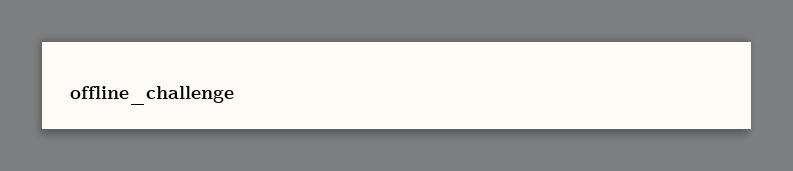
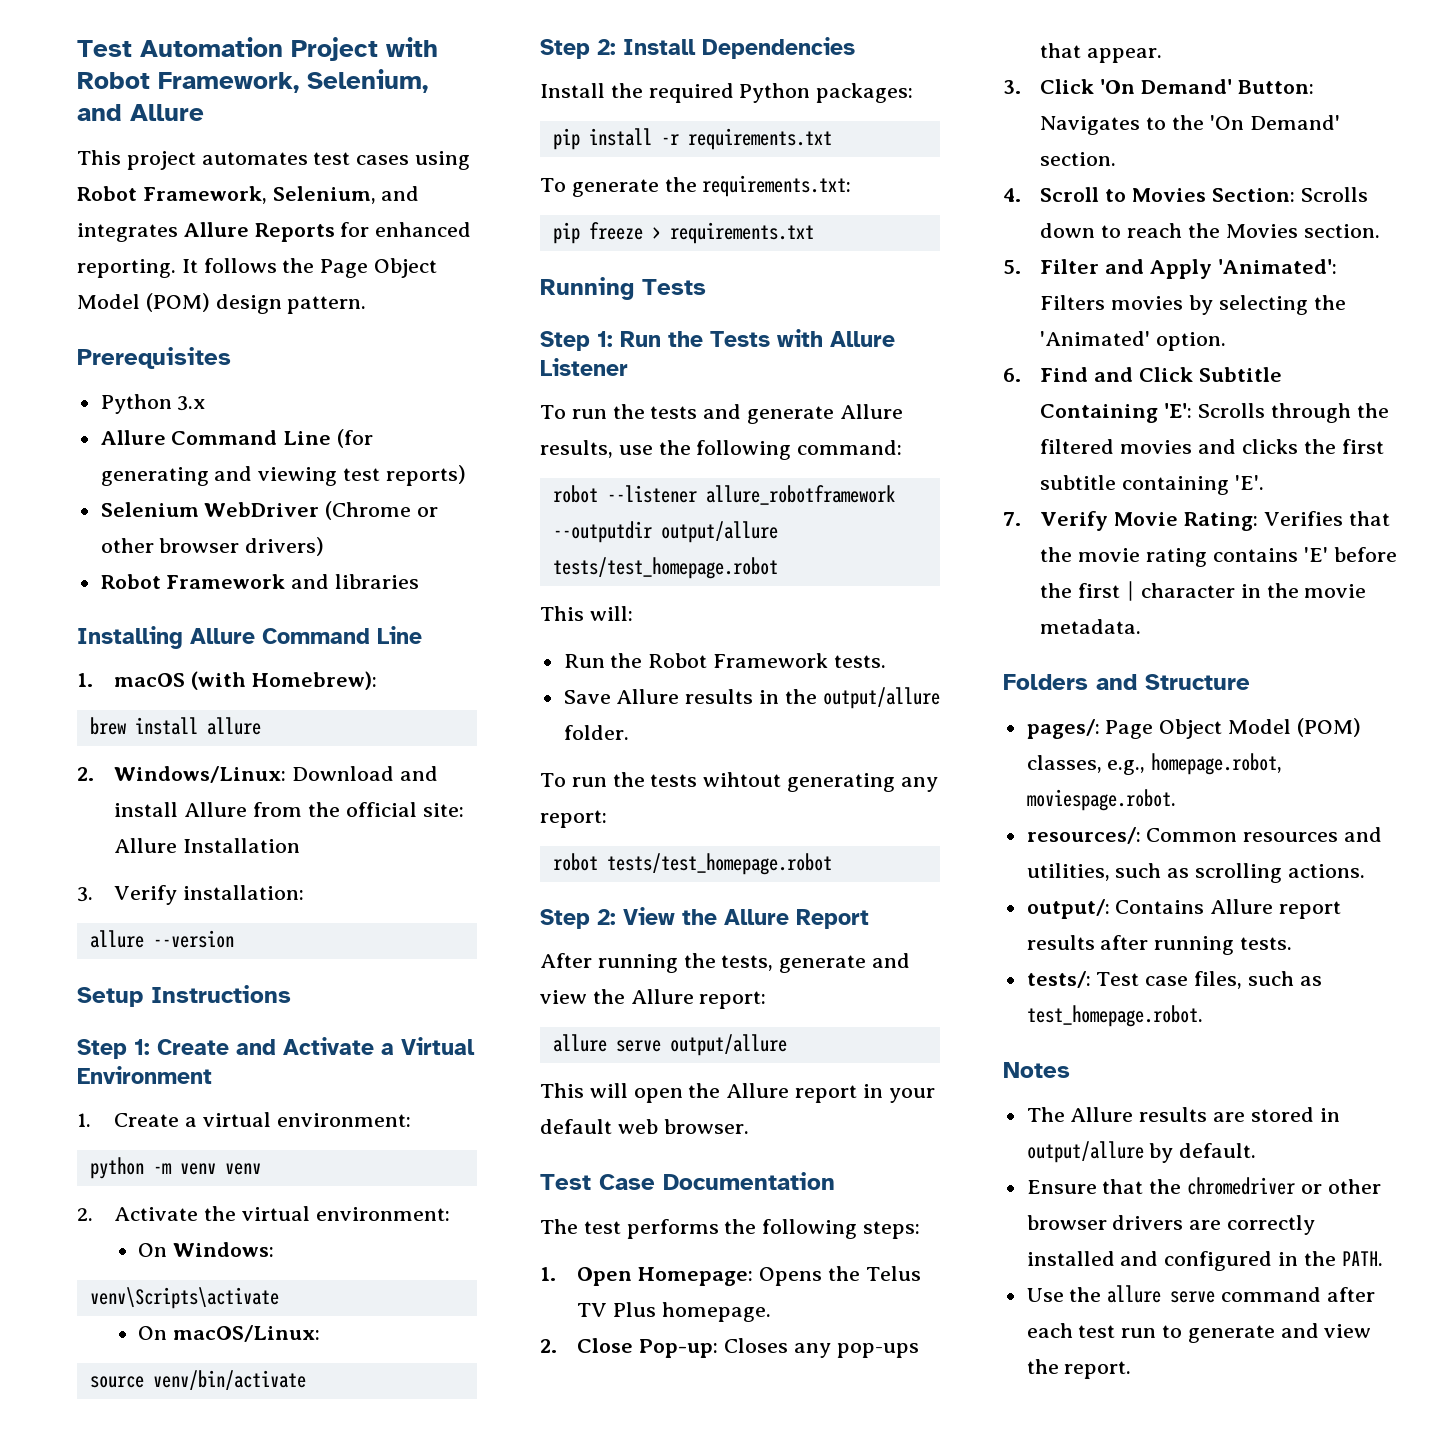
[70,86,234,105] offline_challenge -> [77,37,438,61] [77,69,428,93] [77,104,204,121] [77,150,471,170] [77,186,420,204] [77,222,472,242] [77,258,438,278] [77,293,367,314] [77,347,231,369] [100,394,206,414] [100,429,374,448] [100,465,466,486] [100,501,439,520] [100,537,325,556] [100,574,420,589] [77,626,422,649] [77,671,378,690] [89,717,261,735] [77,766,439,783] [114,802,464,817] [114,838,301,853] [77,885,305,905] [89,930,234,948] [77,985,291,1007] [77,1037,475,1059] [77,1066,212,1084] [77,1112,411,1127] [89,1157,261,1179] [77,1206,450,1221] [138,1242,274,1257] [89,1287,279,1309] [138,1325,320,1342] [89,1370,306,1390] [540,37,855,59] [540,83,914,103] [552,128,832,150] [540,175,852,197] [552,222,814,244] [540,277,706,300] [540,329,895,351] [540,358,628,376] [540,404,903,424] [540,440,903,460] [552,485,895,505] [552,521,778,543] [552,557,778,579] [540,606,633,621] [563,653,886,668] [563,687,940,709] [563,725,629,740] [540,772,938,792] [540,810,607,828] [552,853,832,875] [540,907,869,929] [540,953,911,973] [540,989,767,1009] [552,1034,787,1056] [540,1083,935,1103] [540,1119,749,1134] [540,1172,835,1190] [540,1219,921,1239] [540,1266,921,1286] [577,1302,772,1322] [540,1338,919,1358] [1040,43,1163,63] [1003,79,1314,94] [1040,115,1340,135] [1040,152,1117,166] [1003,187,1368,202] [1040,223,1380,238] [1003,259,1337,279] [1040,295,1346,315] [1040,331,1227,351] [1003,367,1282,382] [1040,403,1389,423] [1040,439,1384,454] [1040,475,1265,495] [1003,511,1390,531] [1040,547,1397,567] [1040,581,1367,601] [1040,619,1142,634] [1003,674,1250,690] [1026,718,1361,739] [1026,753,1283,775] [1026,789,1176,811] [1026,827,1383,844] [1026,863,1365,883] [1026,899,1342,919] [1026,935,1293,955] [1026,971,1322,989] [1026,1005,1203,1027] [1003,1062,1070,1078] [1026,1107,1340,1122] [1026,1141,1257,1163] [1026,1177,1381,1195] [1026,1215,1316,1235] [1026,1251,1383,1271] [1026,1285,1375,1303] [1026,1323,1372,1343] [1026,1359,1132,1379] Test Automation Project with Robot Framework, Selenium, and Allure // This project automates test cases using Robot Framework, Selenium, and integrates Allure Reports for enhanced reporting. It follows the Page Object Model (POM) design pattern. // Prerequisites // Python 3.x // Allure Command Line (for generating and viewing test reports) // Selenium WebDriver (Chrome or other browser drivers) // Robot Framework and libraries // Installing Allure Command Line // 1. macOS (with Homebrew): // brew install allure // 2. Windows/Linux: Download and install Allure from the official site: Allure Installation // 3. Verify installation: // allure --version // Setup Instructions // Step 1: Create and Activate a Virtual Environment // 1. Create a virtual environment: // python -m venv venv // 2. Activate the virtual environment: // On Windows: // venv\Scripts\activate // On macOS/Linux: // source venv/bin/activate // Step 2: Install Dependencies // Install the required Python packages: // pip install -r requirements.txt // To generate the requirements.txt: // pip freeze > requirements.txt // Running Tests // Step 1: Run the Tests with Allure Listener // To run the tests and generate Allure results, use the following command: // robot --listener allure_robotframework --outputdir output/allure tests/test_homepage.robot // This will: // Run the Robot Framework tests. // Save Allure results in the output/allure folder. // To run the tests wihtout generating any report: // robot tests/test_homepage.robot // Step 2: View the Allure Report // After running the tests, generate and view the Allure report: // allure serve output/allure // This will open the Allure report in your default web browser. // Test Case Documentation // The test performs the following steps: // 1. Open Homepage: Opens the Telus TV Plus homepage. // 2. Close Pop-up: Closes any pop-ups that appear. // 3. Click 'On Demand' Button: Navigates to the 'On Demand' section. // 4. Scroll to Movies Section: Scrolls down to reach the Movies section. // 5. Filter and Apply 'Animated': Filters movies by selecting the 'Animated' option. // 6. Find and Click Subtitle Containing 'E': Scrolls through the filtered movies and clicks the first subtitle containing 'E'. // 7. Verify Movie Rating: Verifies that the movie rating contains 'E' before the first | character in the movie metadata. // Folders and Structure // pages/: Page Object Model (POM) classes, e.g., homepage.robot, moviespage.robot. // resources/: Common resources and utilities, such as scrolling actions. // output/: Contains Allure report results after running tests. // tests/: Test case files, such as test_homepage.robot. // Notes // The Allure results are stored in output/allure by default. // Ensure that the chromedriver or other browser drivers are correctly installed and configured in the PATH. // Use the allure serve command after each test run to generate and view the report.

